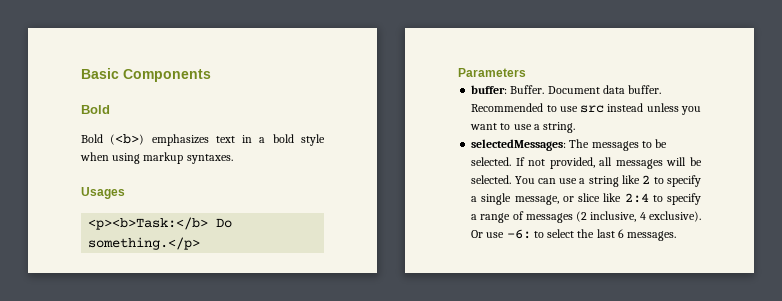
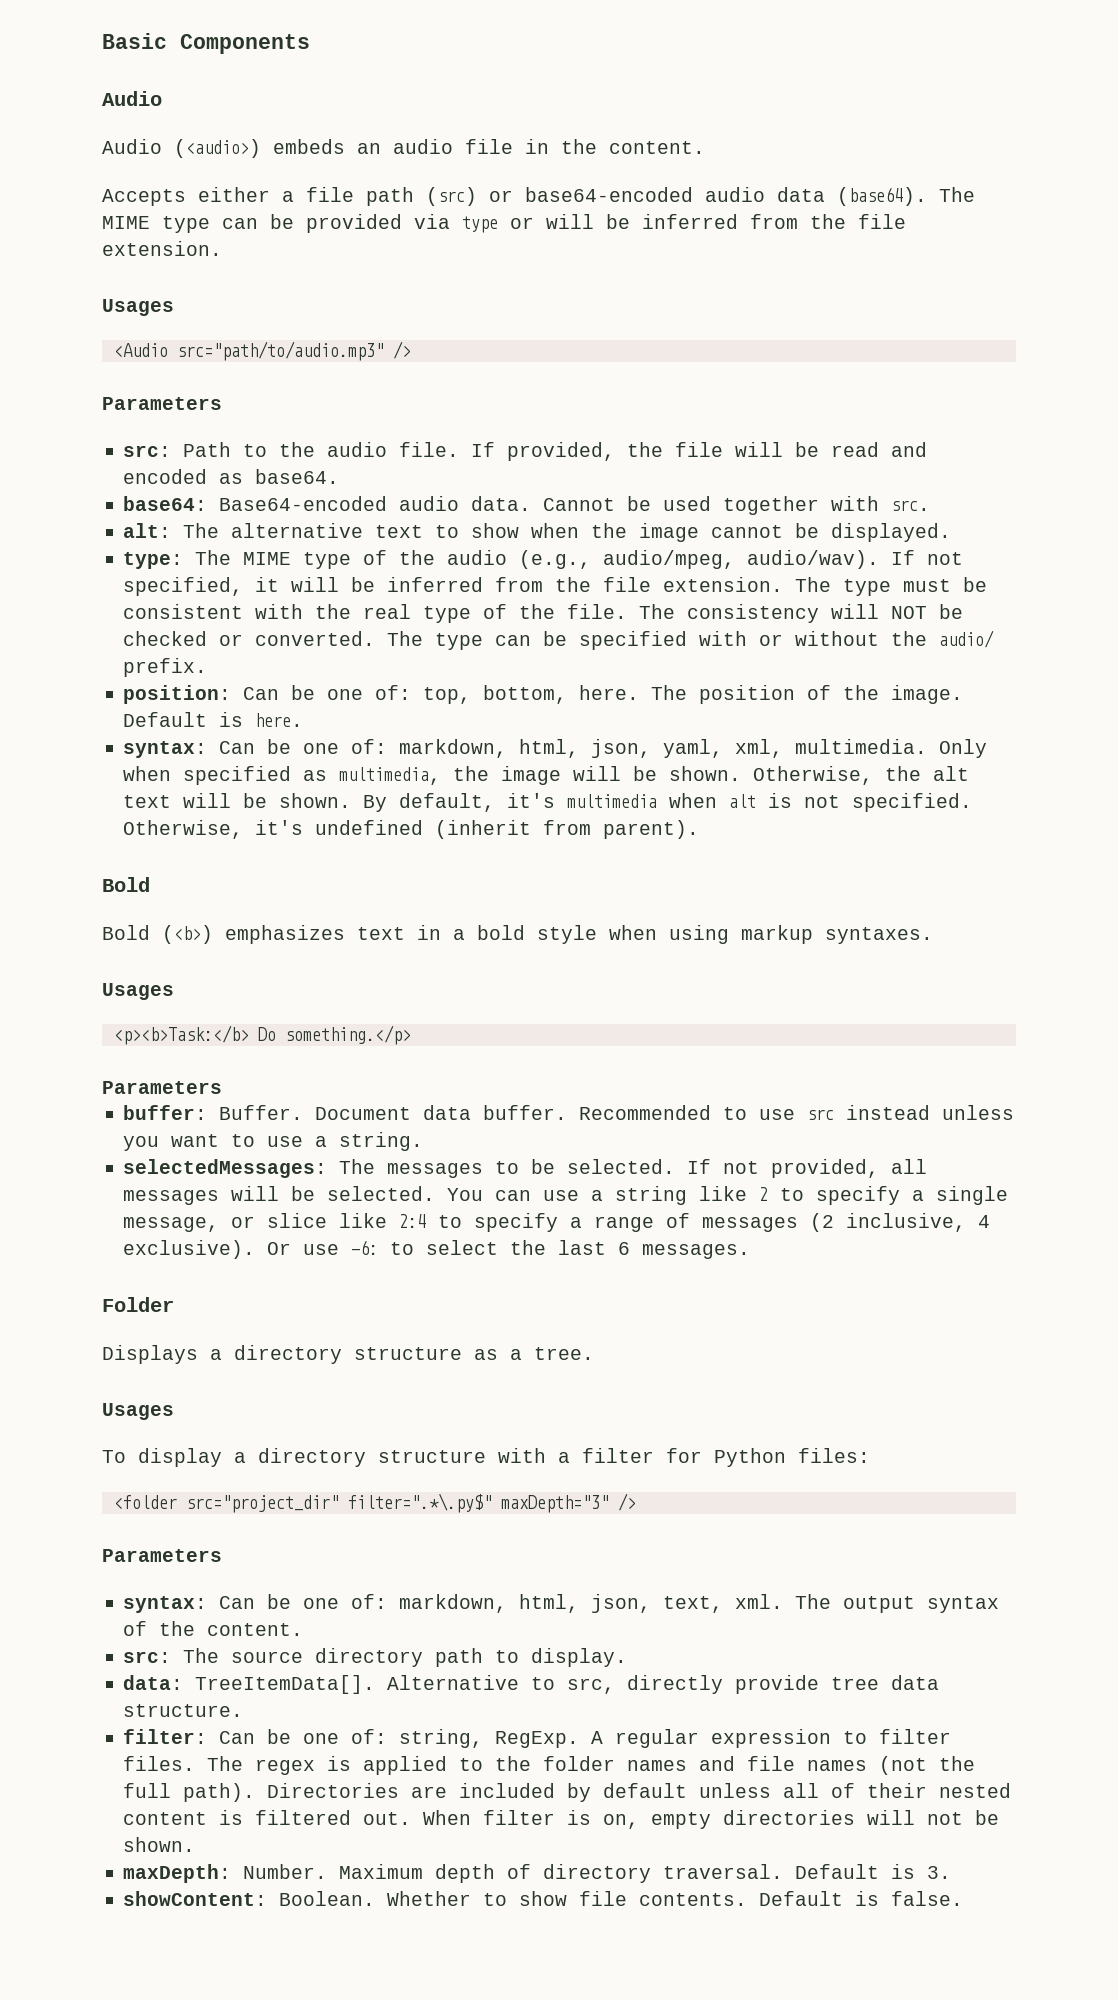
(211, 75) none -> [102,91,162,106] [102,139,705,158] [102,187,975,206] [102,214,906,233] [102,241,222,256] [102,299,174,316] [113,341,411,361] [102,397,222,410] [123,442,928,461] [123,469,340,484] [123,496,931,515] [123,523,952,542] [123,550,964,569] [123,577,988,596] [123,604,964,623] [123,630,995,650] [123,658,208,677] [123,685,964,704] [123,712,304,727] [123,739,988,758] [123,766,970,785] [123,793,973,812] [123,820,700,839] // Audio // Audio (<audio>) embeds an audio file in the content. // Accepts either a file path (src) or base64-encoded audio data (base64). The MIME type can be provided via type or will be inferred from the file extension. // Usages // <Audio src="path/to/audio.mp3" /> // Parameters // src: Path to the audio file. If provided, the file will be read and encoded as base64. // base64: Base64-encoded audio data. Cannot be used together with src. // alt: The alternative text to show when the image cannot be displayed. // type: The MIME type of the audio (e.g., audio/mpeg, audio/wav). If not specified, it will be inferred from the file extension. The type must be consistent with the real type of the file. The consistency will NOT be checked or converted. The type can be specified with or without the audio/ prefix. // position: Can be one of: top, bottom, here. The position of the image. Default is here. // syntax: Can be one of: markdown, html, json, yaml, xml, multimedia. Only when specified as multimedia, the image will be shown. Otherwise, the alt text will be shown. By default, it's multimedia when alt is not specified. Otherwise, it's undefined (inherit from parent).
(677, 236) none -> [102,1297,174,1312] [102,1345,594,1364] [102,1403,174,1420] [102,1448,870,1467] [113,1493,636,1513] [102,1549,222,1562] [123,1594,1000,1613] [123,1621,304,1636] [123,1648,628,1667] [123,1675,940,1694] [123,1704,244,1717] [123,1729,952,1748] [123,1756,976,1775] [123,1783,1012,1802] [123,1810,1000,1829] [123,1837,196,1852] [123,1864,952,1883] [123,1891,964,1906] // Folder // Displays a directory structure as a tree. // Usages // To display a directory structure with a filter for Python files: // <folder src="project_dir" filter=".*\.py$" maxDepth="3" /> // Parameters // syntax: Can be one of: markdown, html, json, text, xml. The output syntax of the content. // src: The source directory path to display. // data: TreeItemData[]. Alternative to src, directly provide tree data structure. // filter: Can be one of: string, RegExp. A regular expression to filter files. The regex is applied to the folder names and file names (not the full path). Directories are included by default unless all of their nested content is filtered out. When filter is on, empty directories will not be shown. // maxDepth: Number. Maximum depth of directory traversal. Default is 3. // showContent: Boolean. Whether to show file contents. Default is false.

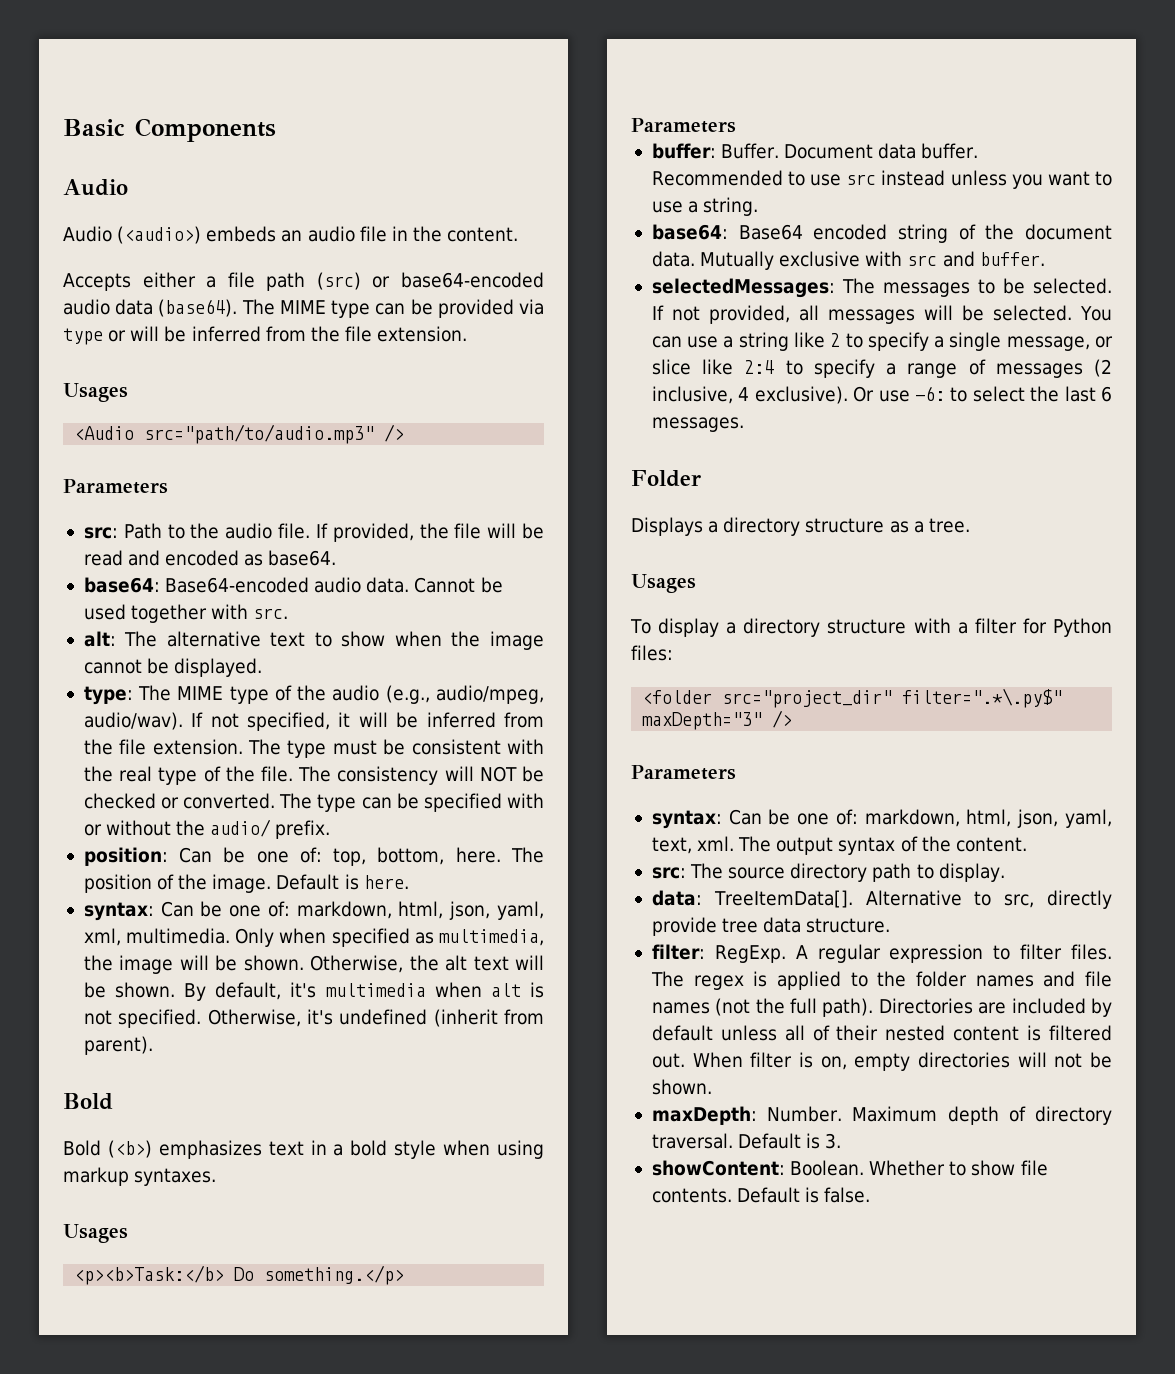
(424, 1141) none -> [651,224,1112,243] [651,251,1045,270] // base64: Base64 encoded string of the document data. Mutually exclusive with src and buffer.
(652, 1603) none -> [1065,809,1112,828] yaml,
[219,1729,484,1748] Can be one of: string, -> (705, 952) none

